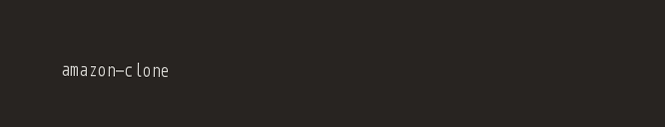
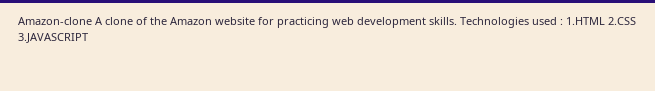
[60,61,169,78] amazon-clone -> [18,17,636,28] [18,33,88,43] Amazon-clone A clone of the Amazon website for practicing web development skills. Technologies used : 1.HTML 2.CSS 3.JAVASCRIPT

